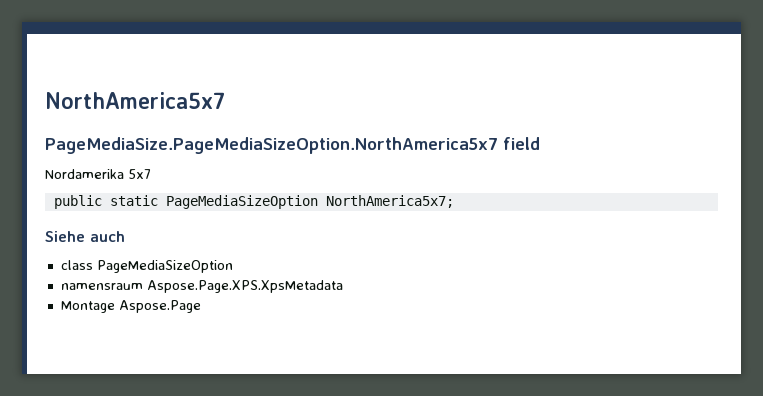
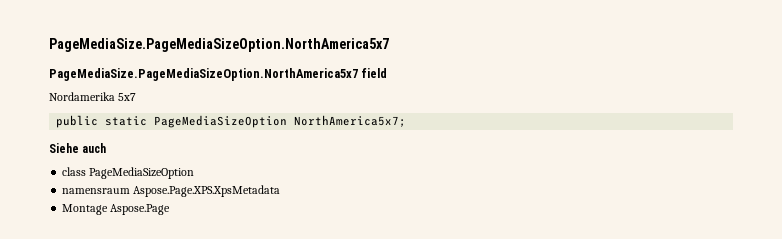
[45,92,225,109] NorthAmerica5x7 -> [49,38,389,52] PageMediaSize.PageMediaSizeOption.NorthAmerica5x7

